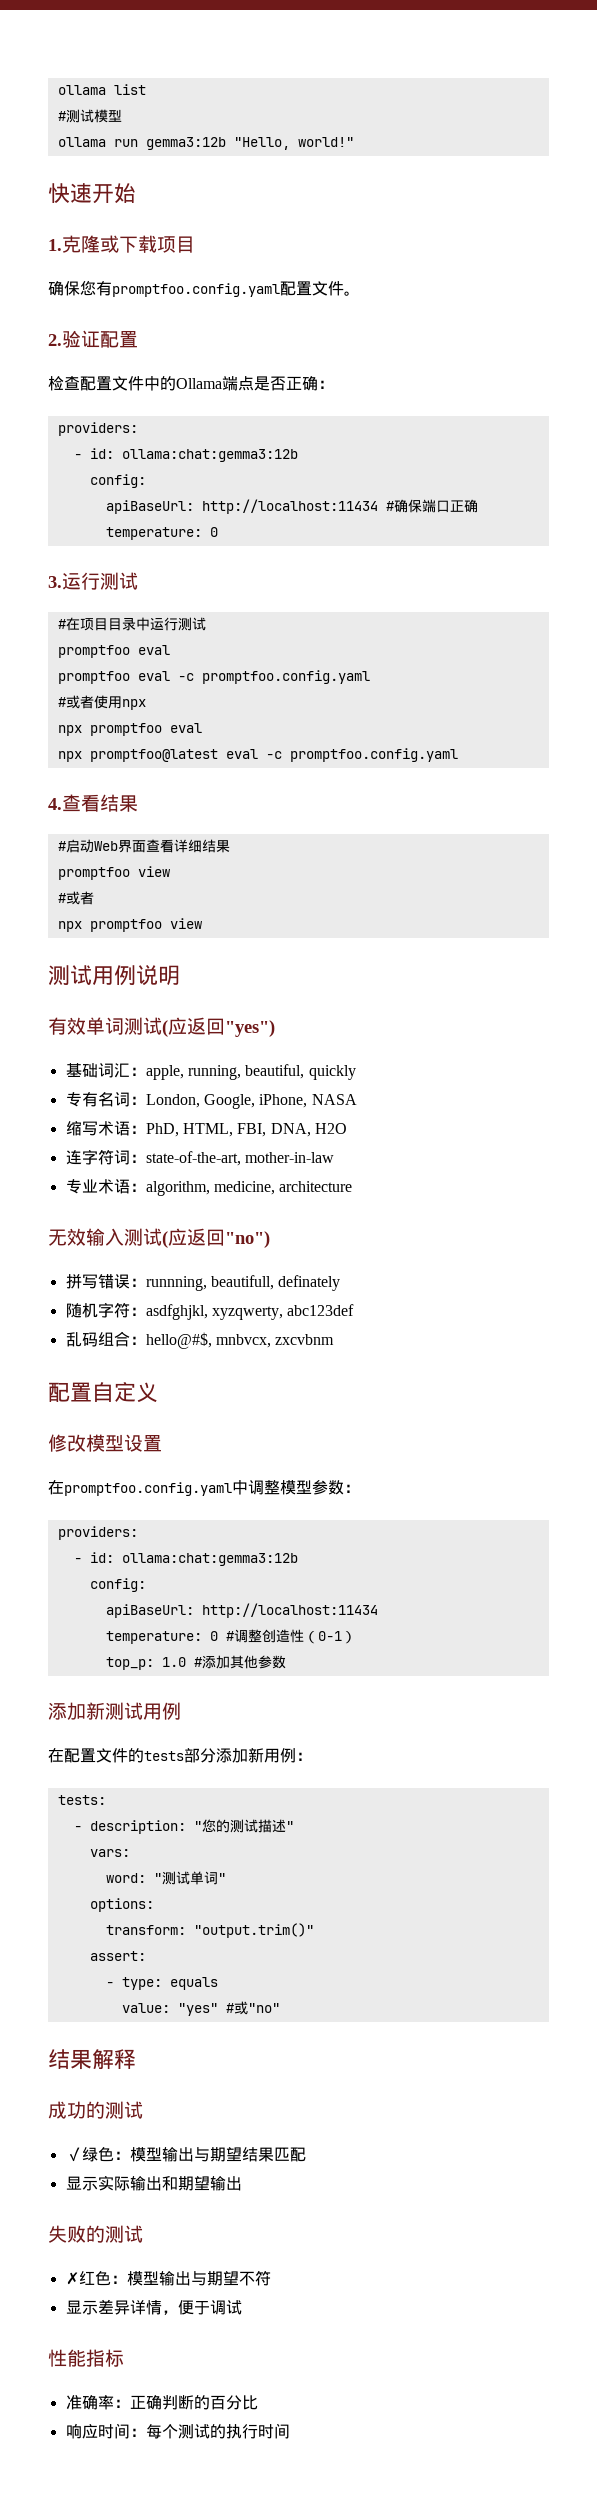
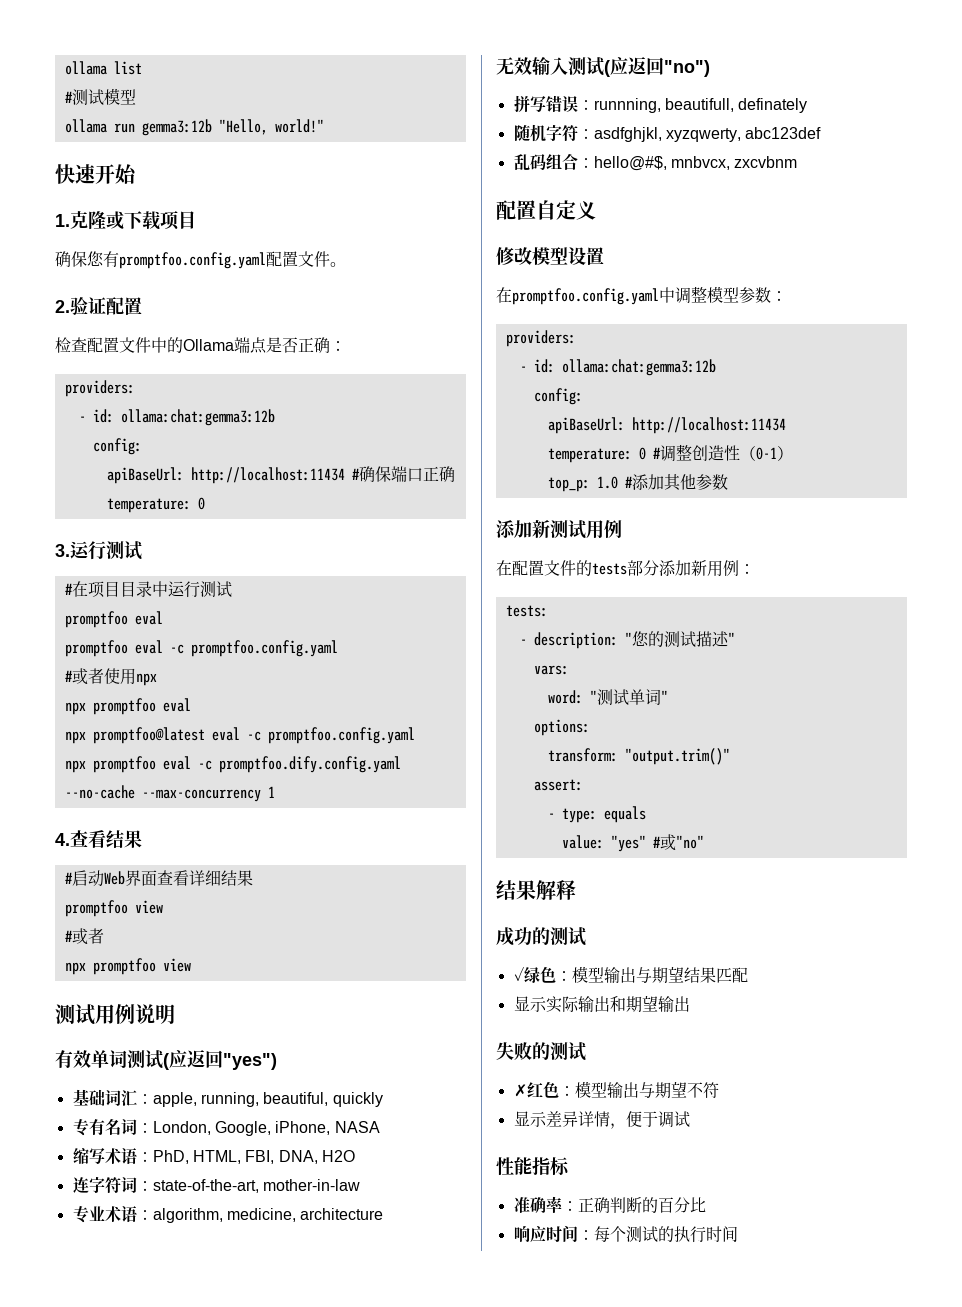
(458, 755) none -> [64,756,401,773] [64,785,275,802] // npx promptfoo eval -c promptfoo.dify.config.yaml --no-cache --max-concurrency 1

